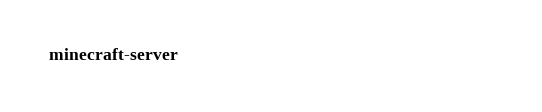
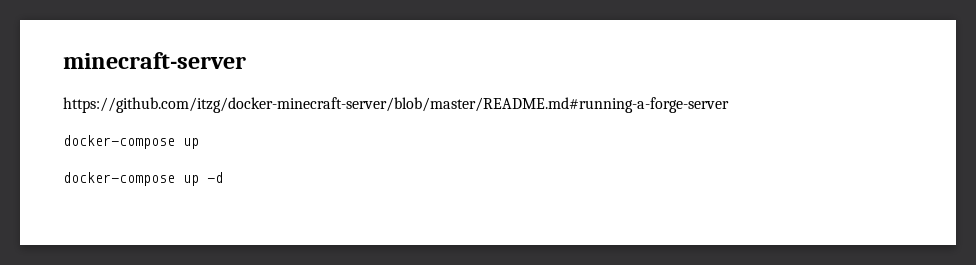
(178, 54) none -> [63,97,729,113] [63,135,199,149] [63,172,223,186] // https://github.com/itzg/docker-minecraft-server/blob/master/README.md#running-a-forge-server // docker-compose up // docker-compose up -d

